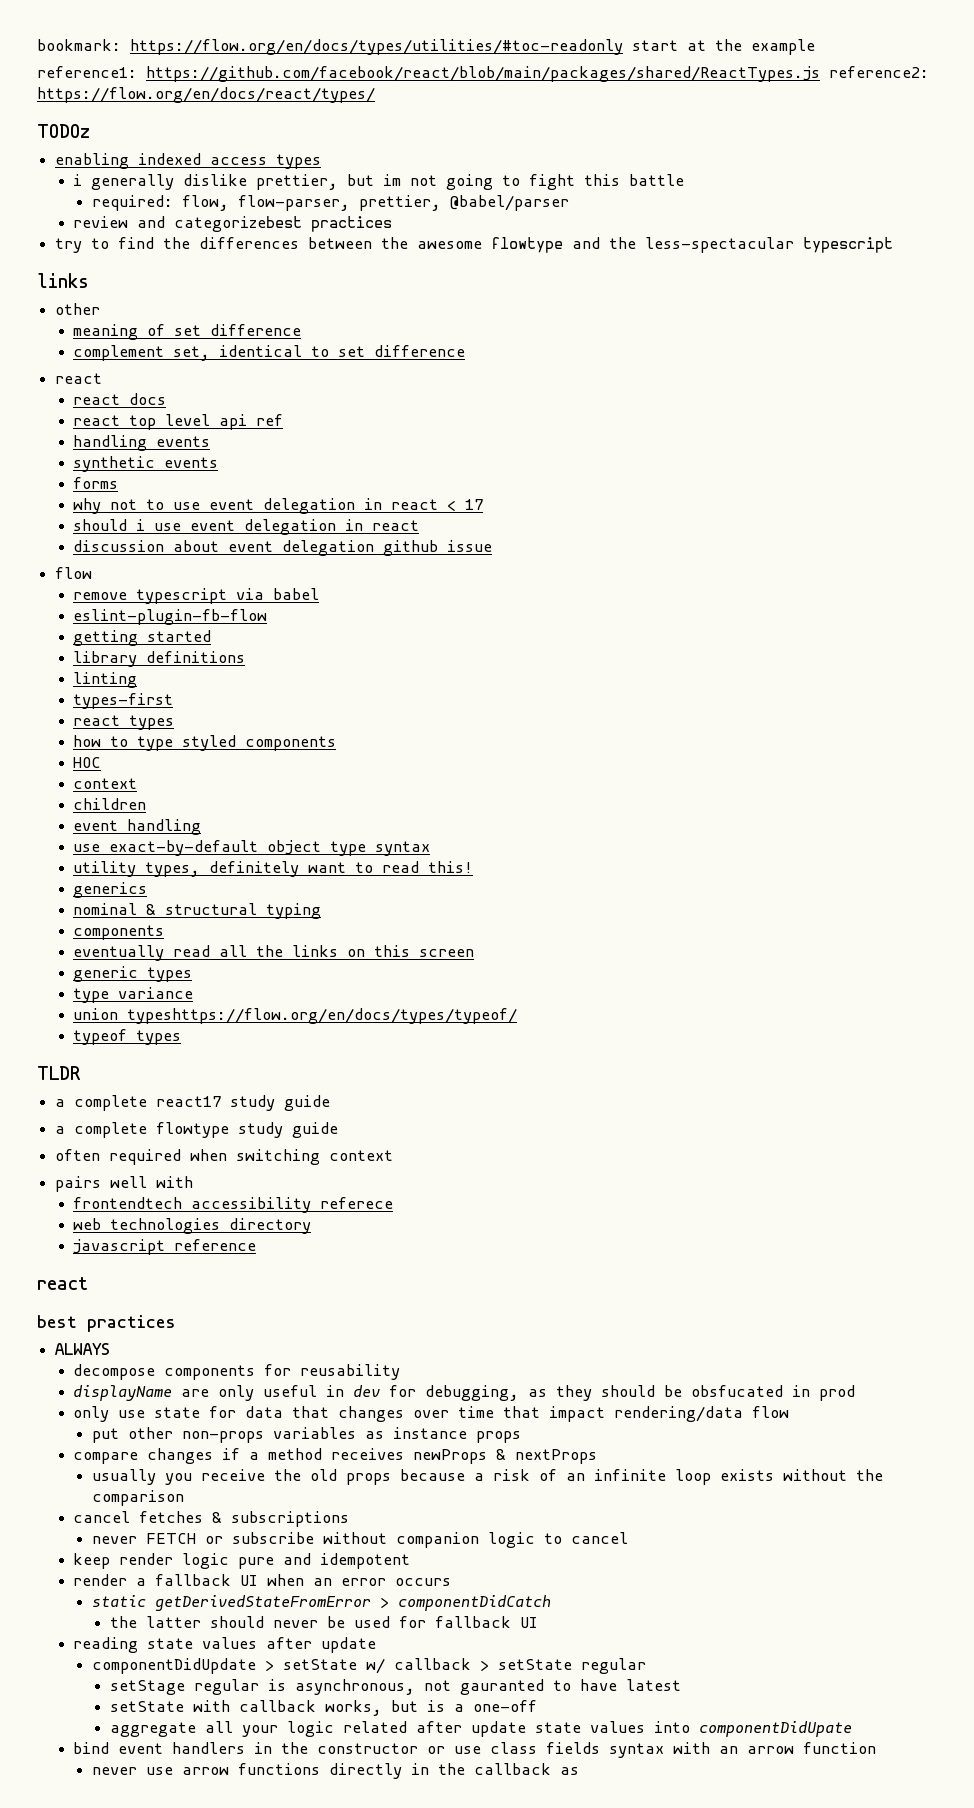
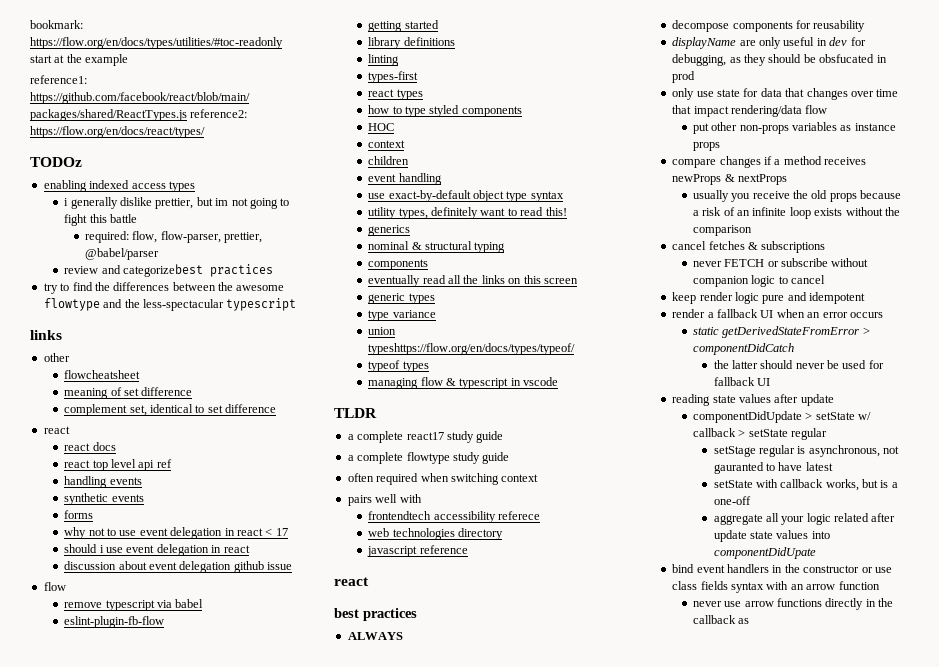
(101, 309) none -> [64,370,141,379] // flowcheatsheet
(182, 1037) none -> [368,377,559,389] // managing flow & typescript in vscode

